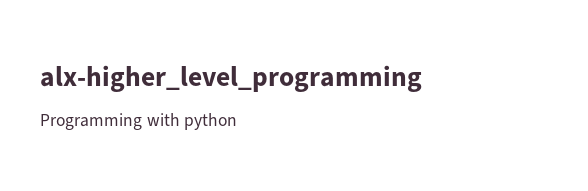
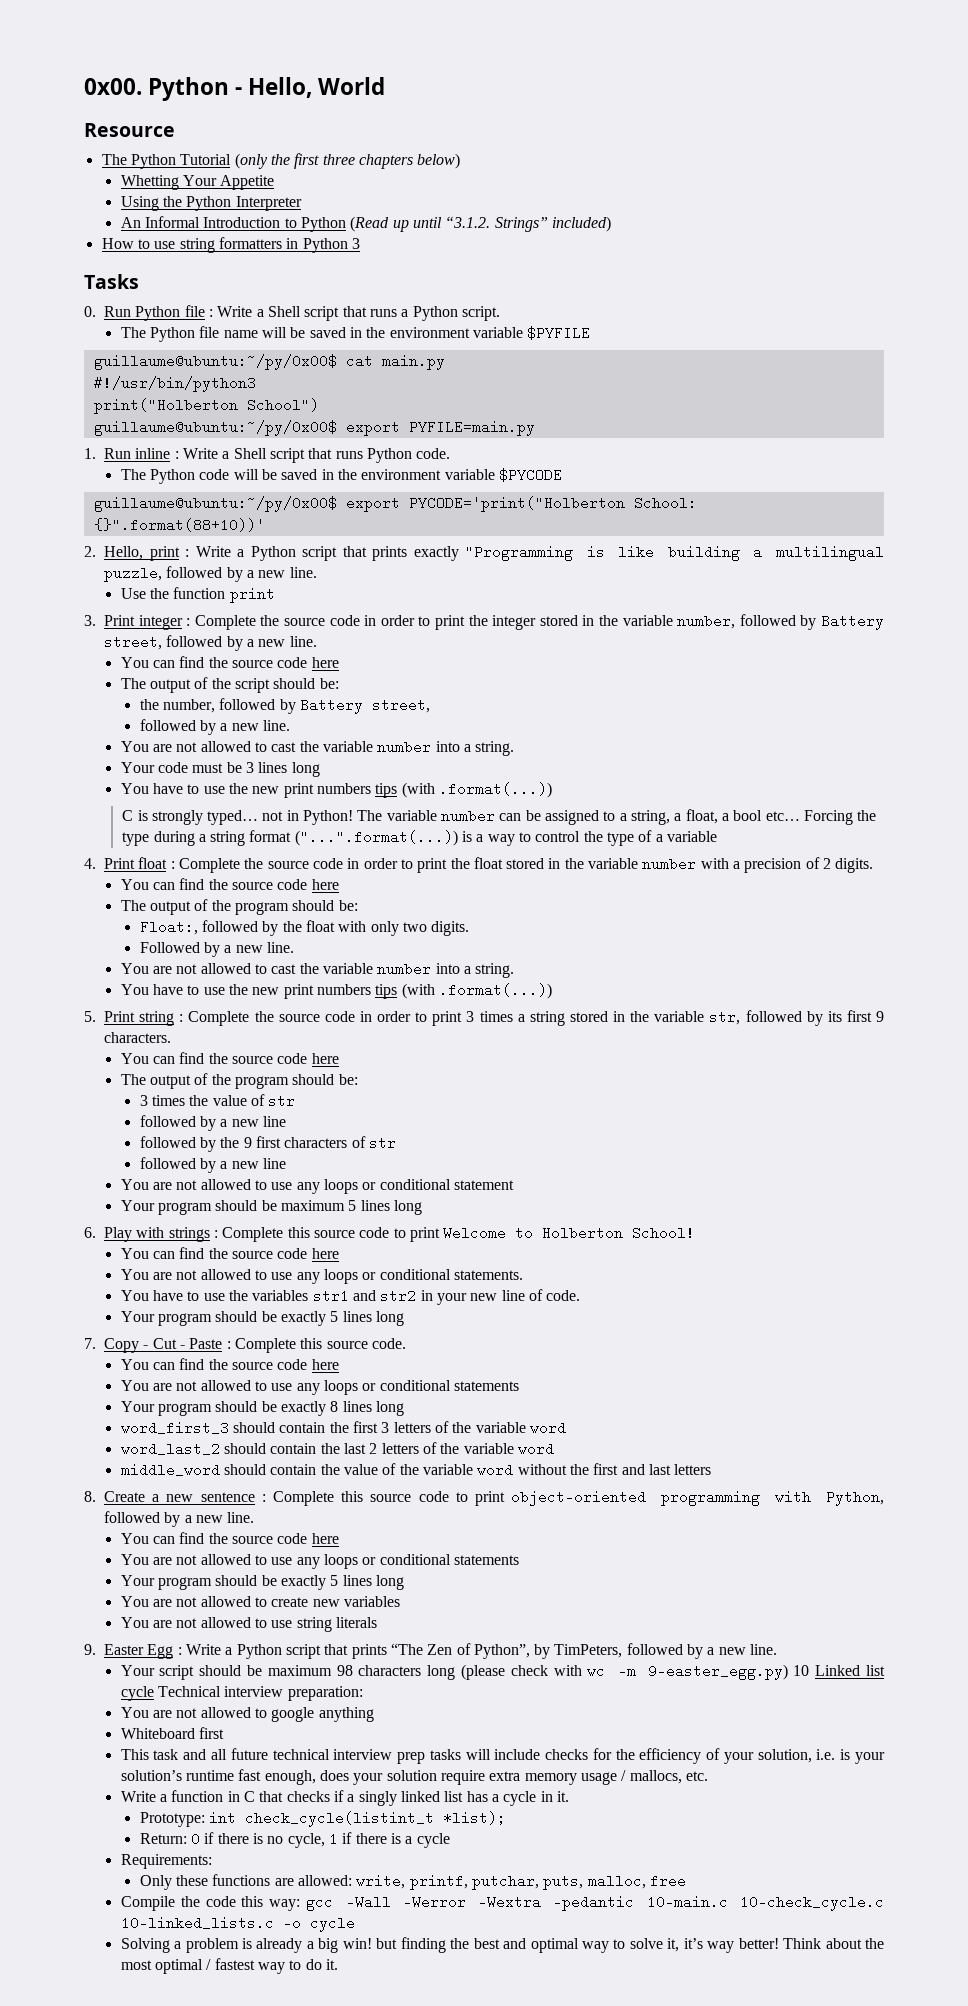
[40,65,422,92] [40,113,238,130] alx-higher_level_programming // Programming with python -> [84,77,386,101] [84,123,175,137] [101,153,461,169] [120,175,275,190] [120,196,302,211] [120,216,611,232] [101,237,360,253] [84,274,139,289] [84,305,500,321] [120,326,591,342] [93,354,445,370] [93,376,256,392] [93,398,319,414] [93,420,535,436] [84,448,451,463] [120,468,562,484] [93,496,697,512] [93,518,265,532] [84,545,884,561] [104,566,317,582] [120,587,275,603] [84,614,885,630] [104,635,317,651] [120,656,339,668] [120,677,339,693] [139,698,431,714] [139,719,291,735] [120,740,515,756] [120,762,320,777] [120,782,552,798] [122,809,877,825] [122,830,717,846] [84,857,874,873] [120,878,339,890] [120,899,358,915] [139,920,470,936] [139,942,295,957] [120,962,515,978] [120,983,552,999] [84,1010,884,1026] [104,1032,171,1043] [120,1052,339,1064] [120,1073,358,1089] [139,1094,296,1106] [139,1115,287,1131] [139,1136,397,1152] [139,1157,287,1173] [120,1179,514,1194] [120,1200,422,1215] [84,1226,696,1242] [120,1247,339,1259] [120,1269,523,1284] [120,1289,581,1305] [120,1311,404,1326] [84,1338,406,1353] [120,1358,339,1370] [120,1380,519,1395] [120,1401,404,1416] [120,1421,566,1435] [120,1442,554,1456] [120,1463,712,1477] [84,1490,884,1506] [104,1511,255,1527] [120,1532,339,1544] [120,1554,519,1569] [120,1575,404,1590] [120,1596,400,1607] [120,1617,377,1632] [84,1643,778,1659] [120,1664,886,1680] [120,1686,363,1701] [120,1707,374,1722] [120,1727,225,1739] [120,1748,886,1764] [120,1769,708,1785] [120,1790,569,1806] [139,1811,507,1827] [139,1832,450,1848] [120,1854,212,1869] [139,1874,686,1890] [120,1895,884,1911] [120,1916,355,1932] [120,1937,884,1953] [120,1958,338,1974] 0x00. Python - Hello, World // Resource // The Python Tutorial (only the first three chapters below) // Whetting Your Appetite // Using the Python Interpreter // An Informal Introduction to Python (Read up until “3.1.2. Strings” included) // How to use string formatters in Python 3 // Tasks // 0. Run Python file : Write a Shell script that runs a Python script. // The Python file name will be saved in the environment variable $PYFILE // guillaume@ubuntu:~/py/0x00$ cat main.py // #!/usr/bin/python3 // print("Holberton School") // guillaume@ubuntu:~/py/0x00$ export PYFILE=main.py // 1. Run inline : Write a Shell script that runs Python code. // The Python code will be saved in the environment variable $PYCODE // guillaume@ubuntu:~/py/0x00$ export PYCODE='print("Holberton School: {}".format(88+10))' // 2. Hello, print : Write a Python script that prints exactly "Programming is like building a multilingual puzzle, followed by a new line. // Use the function print // 3. Print integer : Complete the source code in order to print the integer stored in the variable number, followed by Battery street, followed by a new line. // You can find the source code here // The output of the script should be: // the number, followed by Battery street, // followed by a new line. // You are not allowed to cast the variable number into a string. // Your code must be 3 lines long // You have to use the new print numbers tips (with .format(...)) // C is strongly typed… not in Python! The variable number can be assigned to a string, a float, a bool etc… Forcing the type during a string format ("...".format(...)) is a way to control the type of a variable // 4. Print float : Complete the source code in order to print the float stored in the variable number with a precision of 2 digits. // You can find the source code here // The output of the program should be: // Float:, followed by the float with only two digits. // Followed by a new line. // You are not allowed to cast the variable number into a string. // You have to use the new print numbers tips (with .format(...)) // 5. Print string : Complete the source code in order to print 3 times a string stored in the variable str, followed by its first 9 characters. // You can find the source code here // The output of the program should be: // 3 times the value of str // followed by a new line // followed by the 9 first characters of str // followed by a new line // You are not allowed to use any loops or conditional statement // Your program should be maximum 5 lines long // 6. Play with strings : Complete this source code to print Welcome to Holberton School! // You can find the source code here // You are not allowed to use any loops or conditional statements. // You have to use the variables str1 and str2 in your new line of code. // Your program should be exactly 5 lines long // 7. Copy - Cut - Paste : Complete this source code. // You can find the source code here // You are not allowed to use any loops or conditional statements // Your program should be exactly 8 lines long // word_first_3 should contain the first 3 letters of the variable word // word_last_2 should contain the last 2 letters of the variable word // middle_word should contain the value of the variable word without the first and last letters // 8. Create a new sentence : Complete this source code to print object-oriented programming with Python, followed by a new line. // You can find the source code here // You are not allowed to use any loops or conditional statements // Your program should be exactly 5 lines long // You are not allowed to create new variables // You are not allowed to use string literals // 9. Easter Egg : Write a Python script that prints “The Zen of Python”, by TimPeters, followed by a new line. // Your script should be maximum 98 characters long (please check with wc -m 9-easter_egg.py) 10 Linked list cycle Technical interview preparation: // You are not allowed to google anything // Whiteboard first // This task and all future technical interview prep tasks will include checks for the efficiency of your solution, i.e. is your solution’s runtime fast enough, does your solution require extra memory usage / mallocs, etc. // Write a function in C that checks if a singly linked list has a cycle in it. // Prototype: int check_cycle(listint_t *list); // Return: 0 if there is no cycle, 1 if there is a cycle // Requirements: // Only these functions are allowed: write, printf, putchar, puts, malloc, free // Compile the code this way: gcc -Wall -Werror -Wextra -pedantic 10-main.c 10-check_cycle.c 10-linked_lists.c -o cycle // Solving a problem is already a big win! but finding the best and optimal way to solve it, it’s way better! Think about the most optimal / fastest way to do it.

